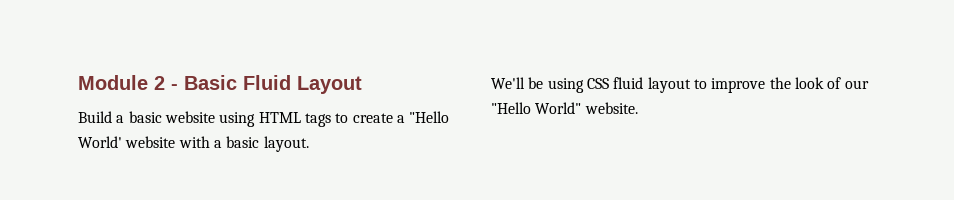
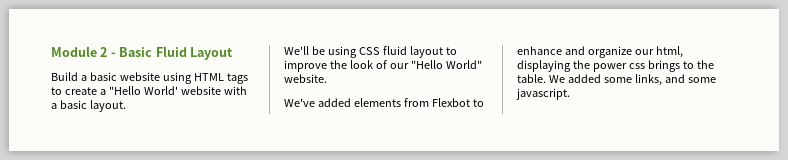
(638, 108) none -> [284,98,484,107] [517,46,683,58] [517,60,714,72] [517,74,716,86] [516,88,570,100] // We've added elements from Flexbot to enhance and organize our html, displaying the power css brings to the table. We added some links, and some javascript.

